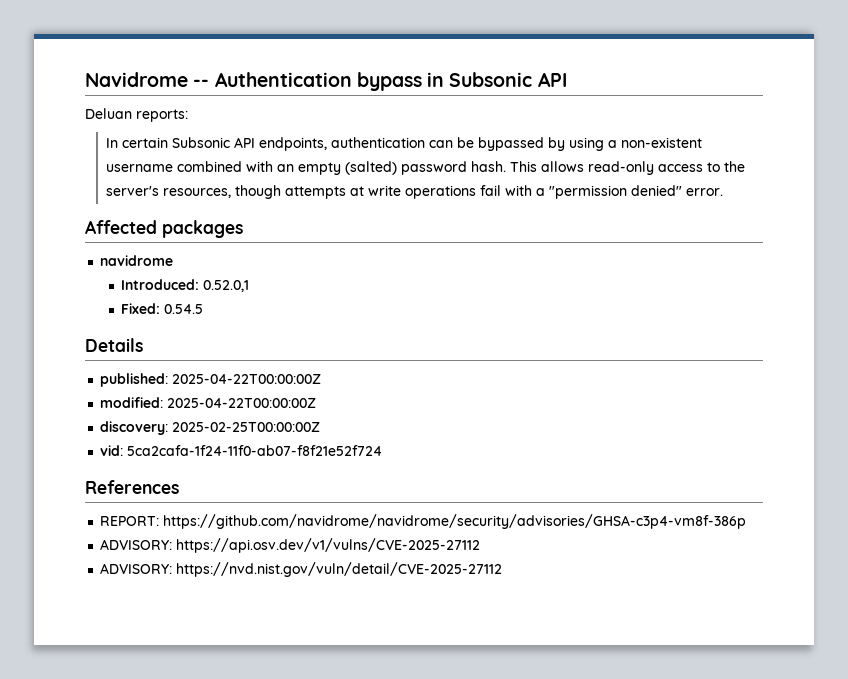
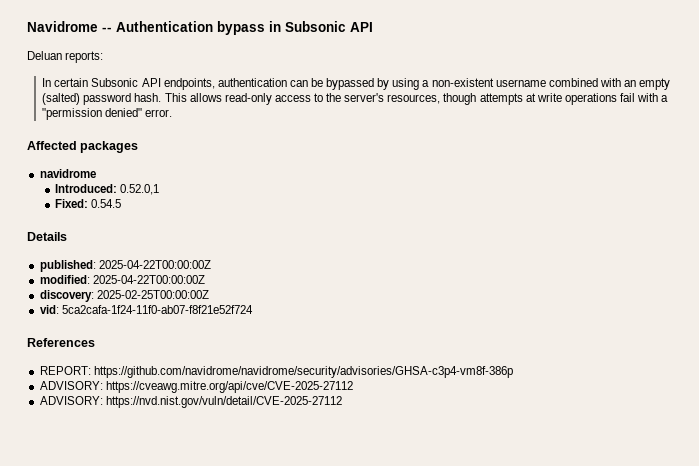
[176,538,481,553] https://api.osv.dev/v1/vulns/CVE-2025-27112 -> [105,381,353,393] https://cveawg.mitre.org/api/cve/CVE-2025-27112

